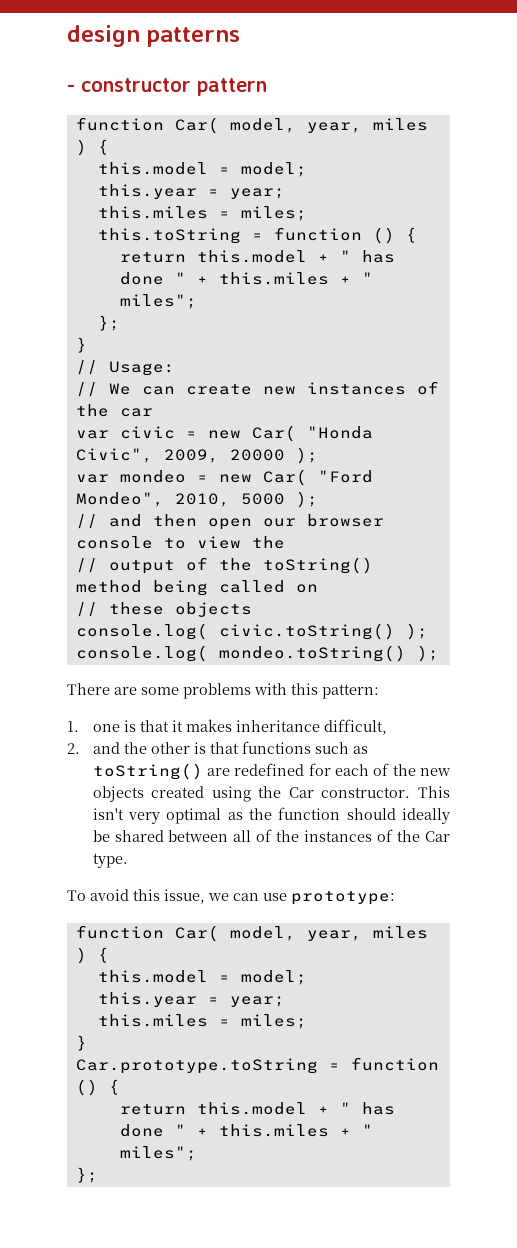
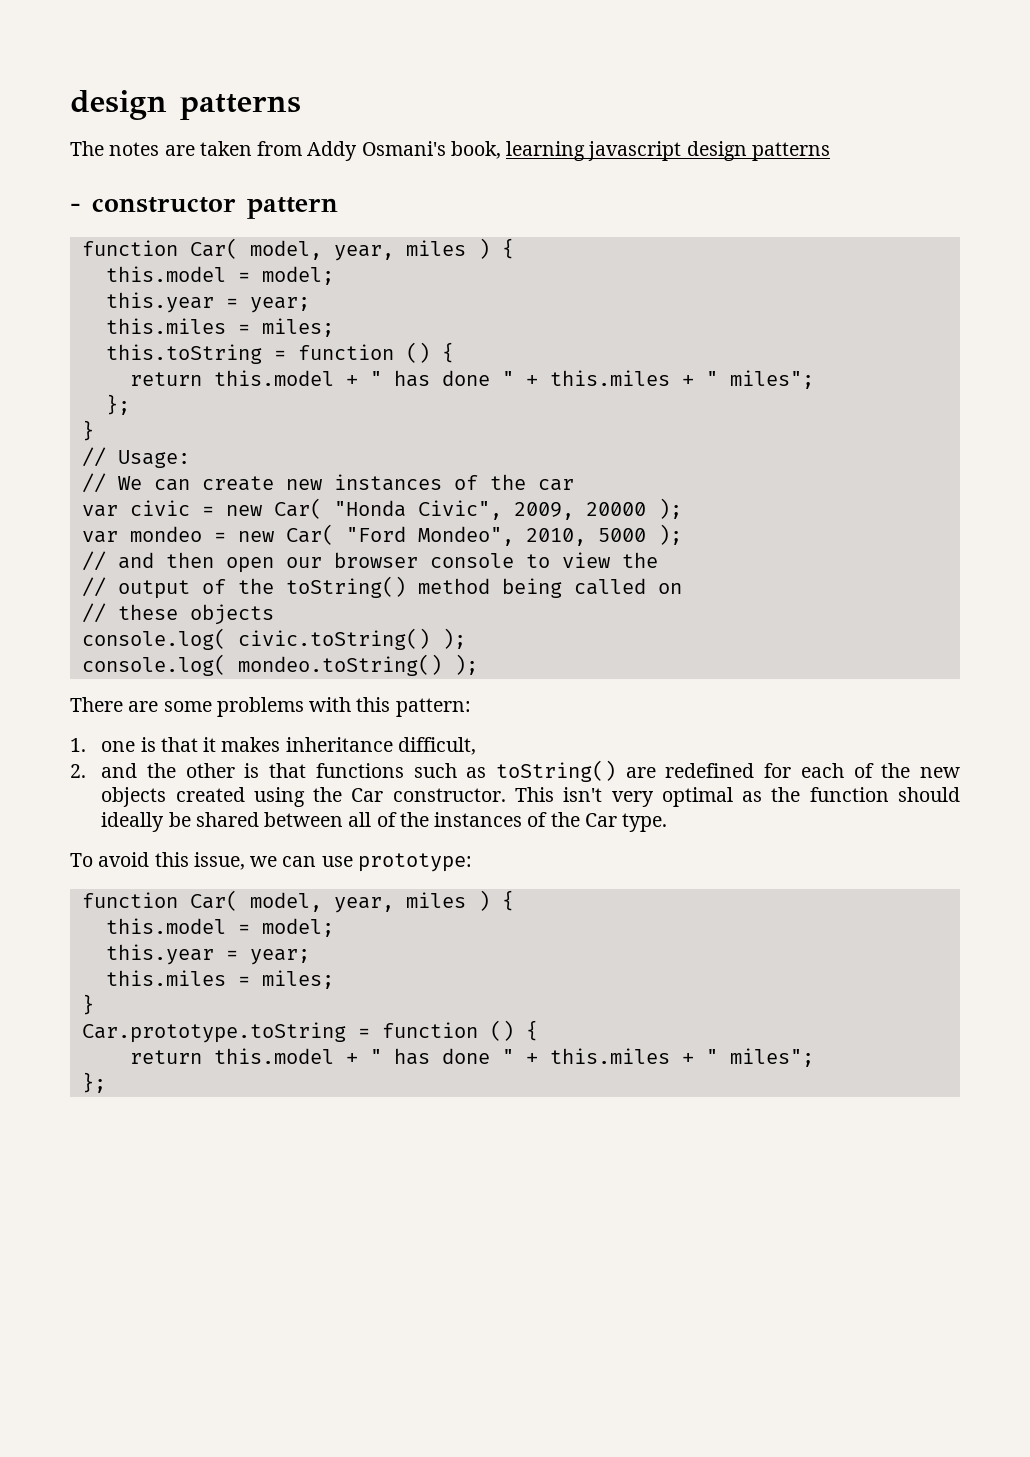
[67,25,240,47] design patterns -> [70,90,301,120] [70,141,830,161] design patterns // The notes are taken from Addy Osmani's book, learning javascript design patterns

